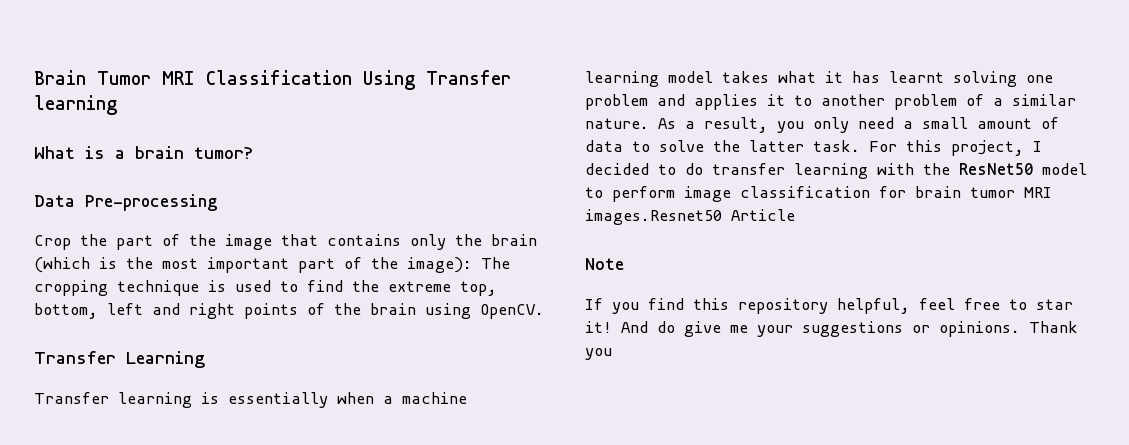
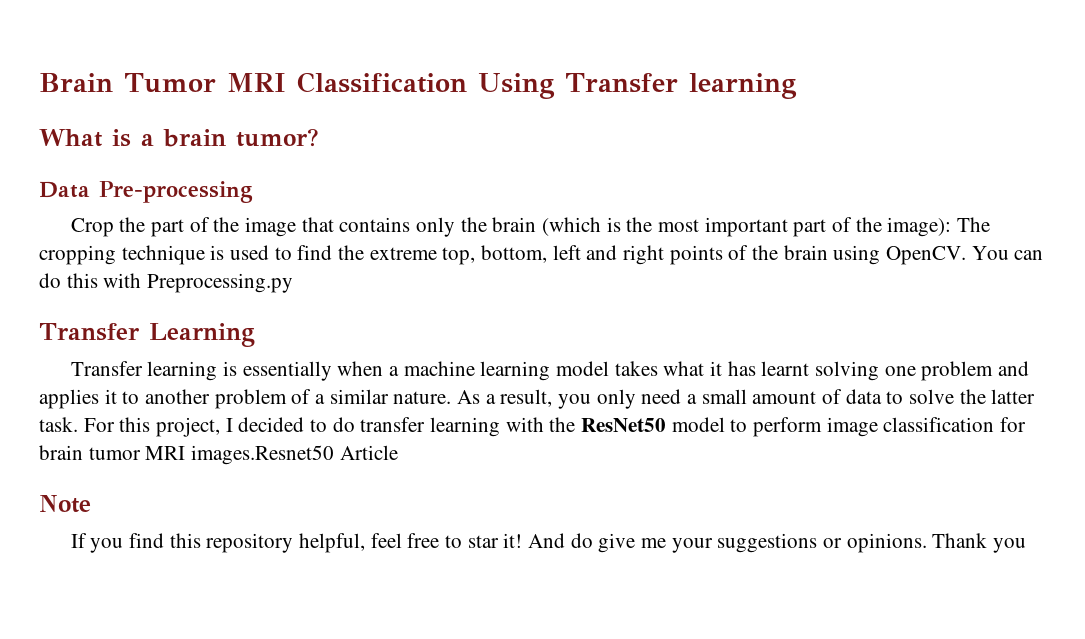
(544, 311) none -> [971,246,1044,260] [39,273,294,293] You can do this with Preprocessing.py

